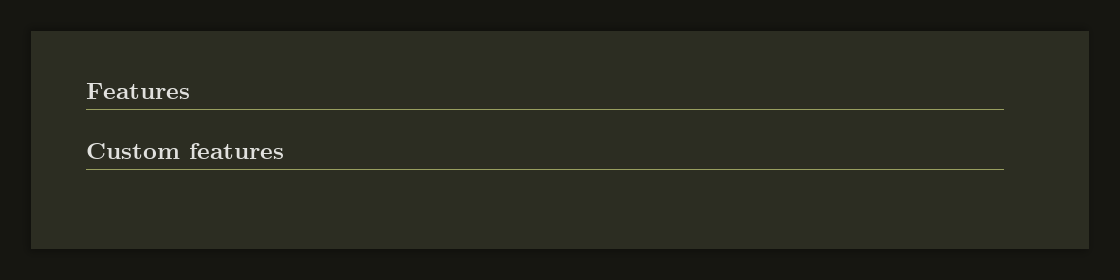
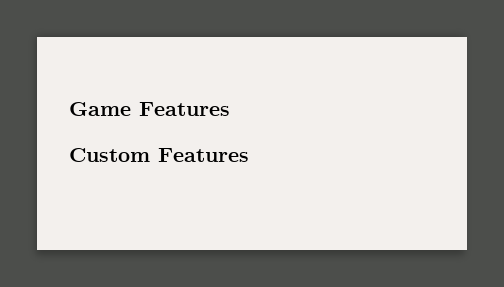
(86, 91) none -> [69,102,131,116] Game
[189,143,284,159] features -> [158,148,249,162] Features

